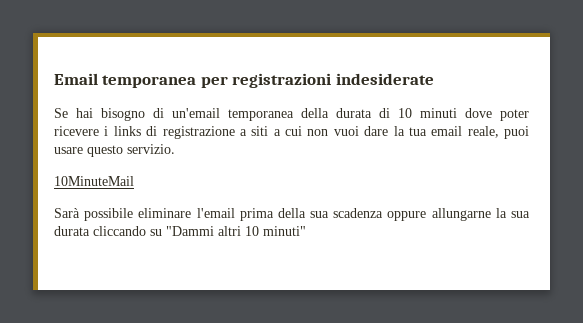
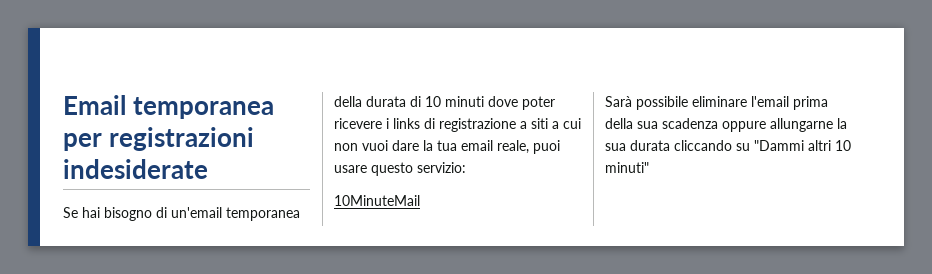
[127,144,175,154] servizio. -> [417,162,466,173] servizio:

